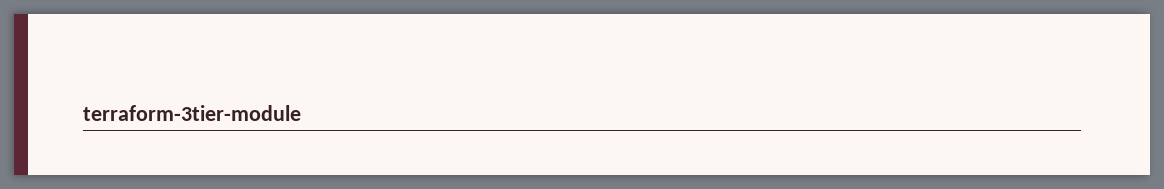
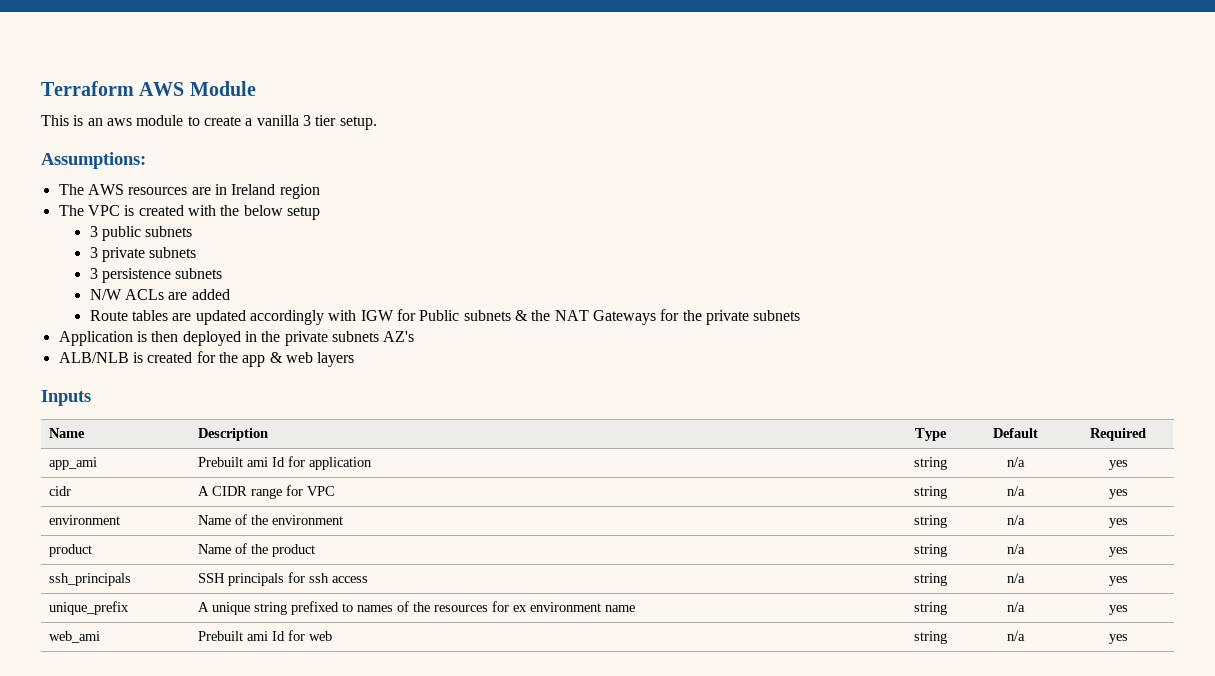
[83,105,301,121] terraform-3tier-module -> [41,81,256,96] [41,115,377,130] [41,152,146,169] [58,184,320,199] [58,205,320,220] [89,226,193,241] [89,247,197,262] [89,268,223,283] [89,289,230,300] [89,309,801,325] [58,331,415,346] [58,351,355,367] [41,390,91,406] [49,428,86,438] [198,428,269,441] [914,428,947,441] [992,428,1038,438] [1090,428,1146,441] [49,457,98,470] [198,456,373,470] [913,457,947,470] [1006,457,1025,467] [1108,460,1128,470] [49,486,72,496] [198,485,336,499] [913,486,947,499] [1006,486,1025,496] [1108,489,1128,499] [49,515,121,525] [198,514,344,525] [913,515,947,528] [1006,515,1025,525] [1108,518,1128,528] [49,544,93,557] [198,543,316,557] [913,544,947,557] [1006,544,1025,554] [1108,547,1128,557] [49,573,132,586] [198,572,369,586] [913,573,947,586] [1006,573,1025,583] [1108,576,1128,586] [49,601,130,615] [198,601,636,615] [913,602,947,615] [1006,602,1025,612] [1108,605,1128,615] [49,631,101,643] [198,630,333,641] [913,631,947,644] [1006,631,1025,641] [1108,634,1128,644] Terraform AWS Module // This is an aws module to create a vanilla 3 tier setup. // Assumptions: // The AWS resources are in Ireland region // The VPC is created with the below setup // 3 public subnets // 3 private subnets // 3 persistence subnets // N/W ACLs are added // Route tables are updated accordingly with IGW for Public subnets & the NAT Gateways for the private subnets // Application is then deployed in the private subnets AZ's // ALB/NLB is created for the app & web layers // Inputs // Name | Description | Type | Default | Required // app_ami | Prebuilt ami Id for application | string | n/a | yes // cidr | A CIDR range for VPC | string | n/a | yes // environment | Name of the environment | string | n/a | yes // product | Name of the product | string | n/a | yes // ssh_principals | SSH principals for ssh access | string | n/a | yes // unique_prefix | A unique string prefixed to names of the resources for ex environment name | string | n/a | yes // web_ami | Prebuilt ami Id for web | string | n/a | yes

